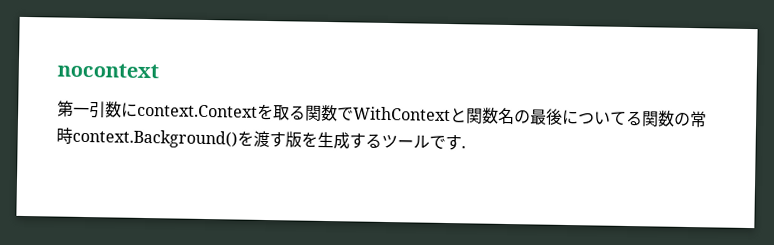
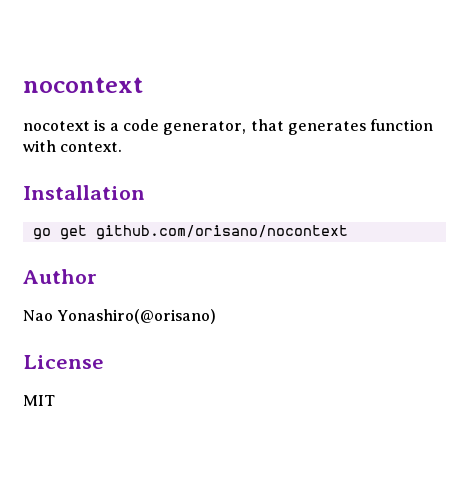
[57,100,707,128] [56,127,466,151] 第一引数にcontext.Contextを取る関数でWithContextと関数名の最後についてる関数の常時context.Background()を渡す版を生成するツールです. -> [23,119,434,135] [23,140,123,152] [23,185,145,200] [32,225,348,240] [23,269,97,284] [23,309,217,324] [23,355,104,369] [23,395,55,406] nocotext is a code generator, that generates function with context. // Installation // go get github.com/orisano/nocontext // Author // Nao Yonashiro(@orisano) // License // MIT

